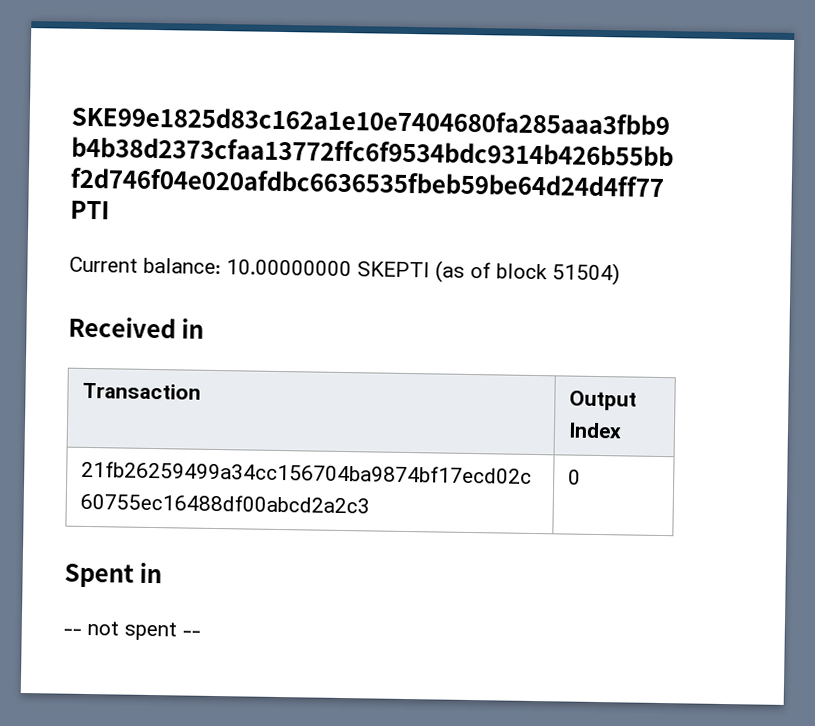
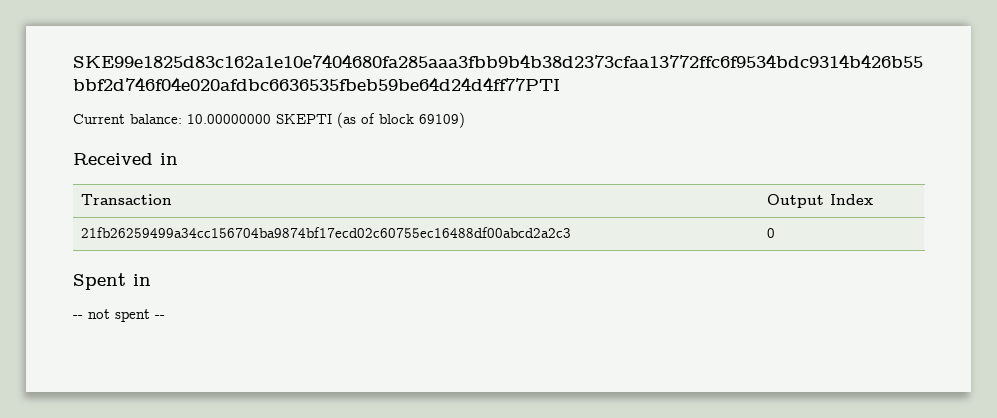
[552,262,620,286] 51504) -> [419,112,465,128] 69109)

